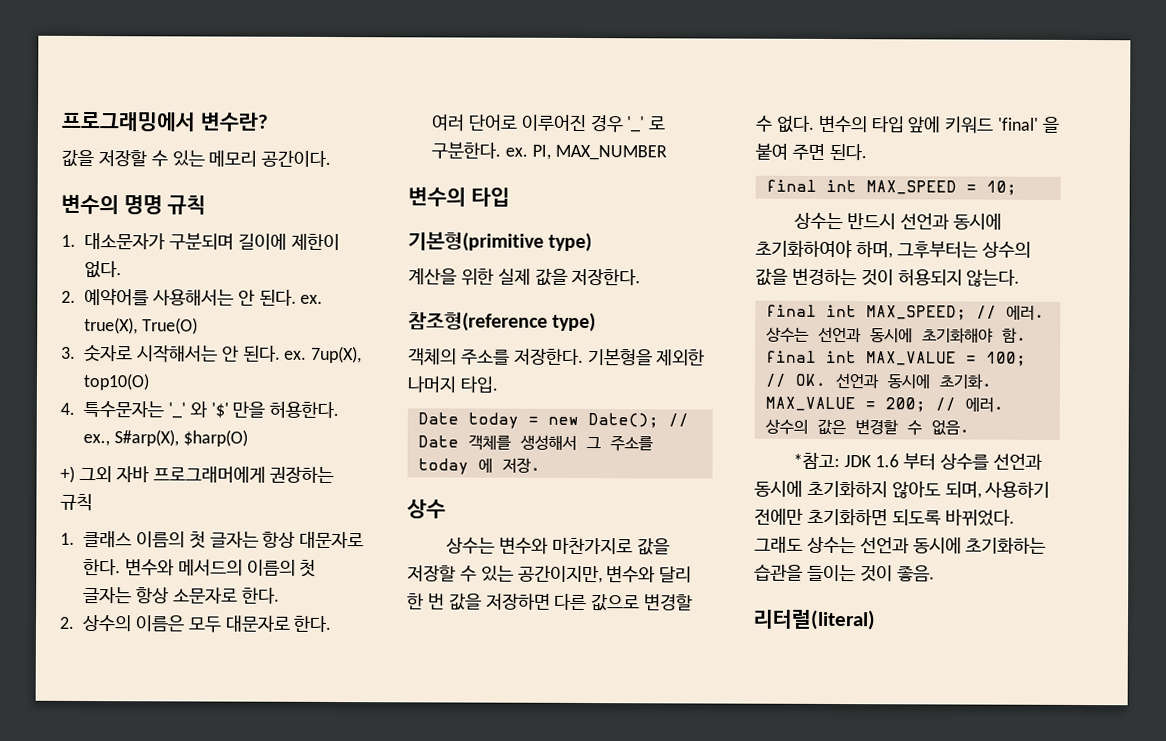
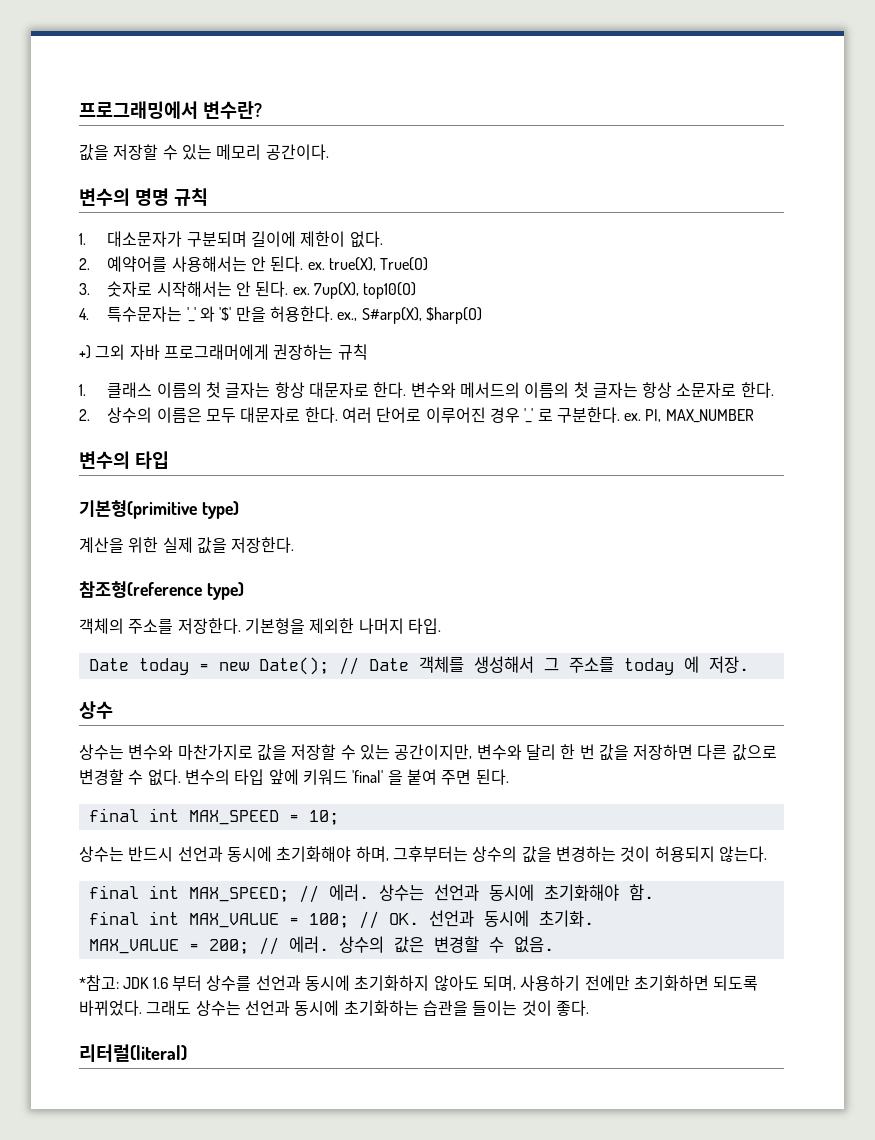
[755,239,852,259] 초기화하여야 -> [276,846,352,862] 초기화해야
[896,565,935,582] 좋음. -> [555,1000,589,1016] 좋다.

